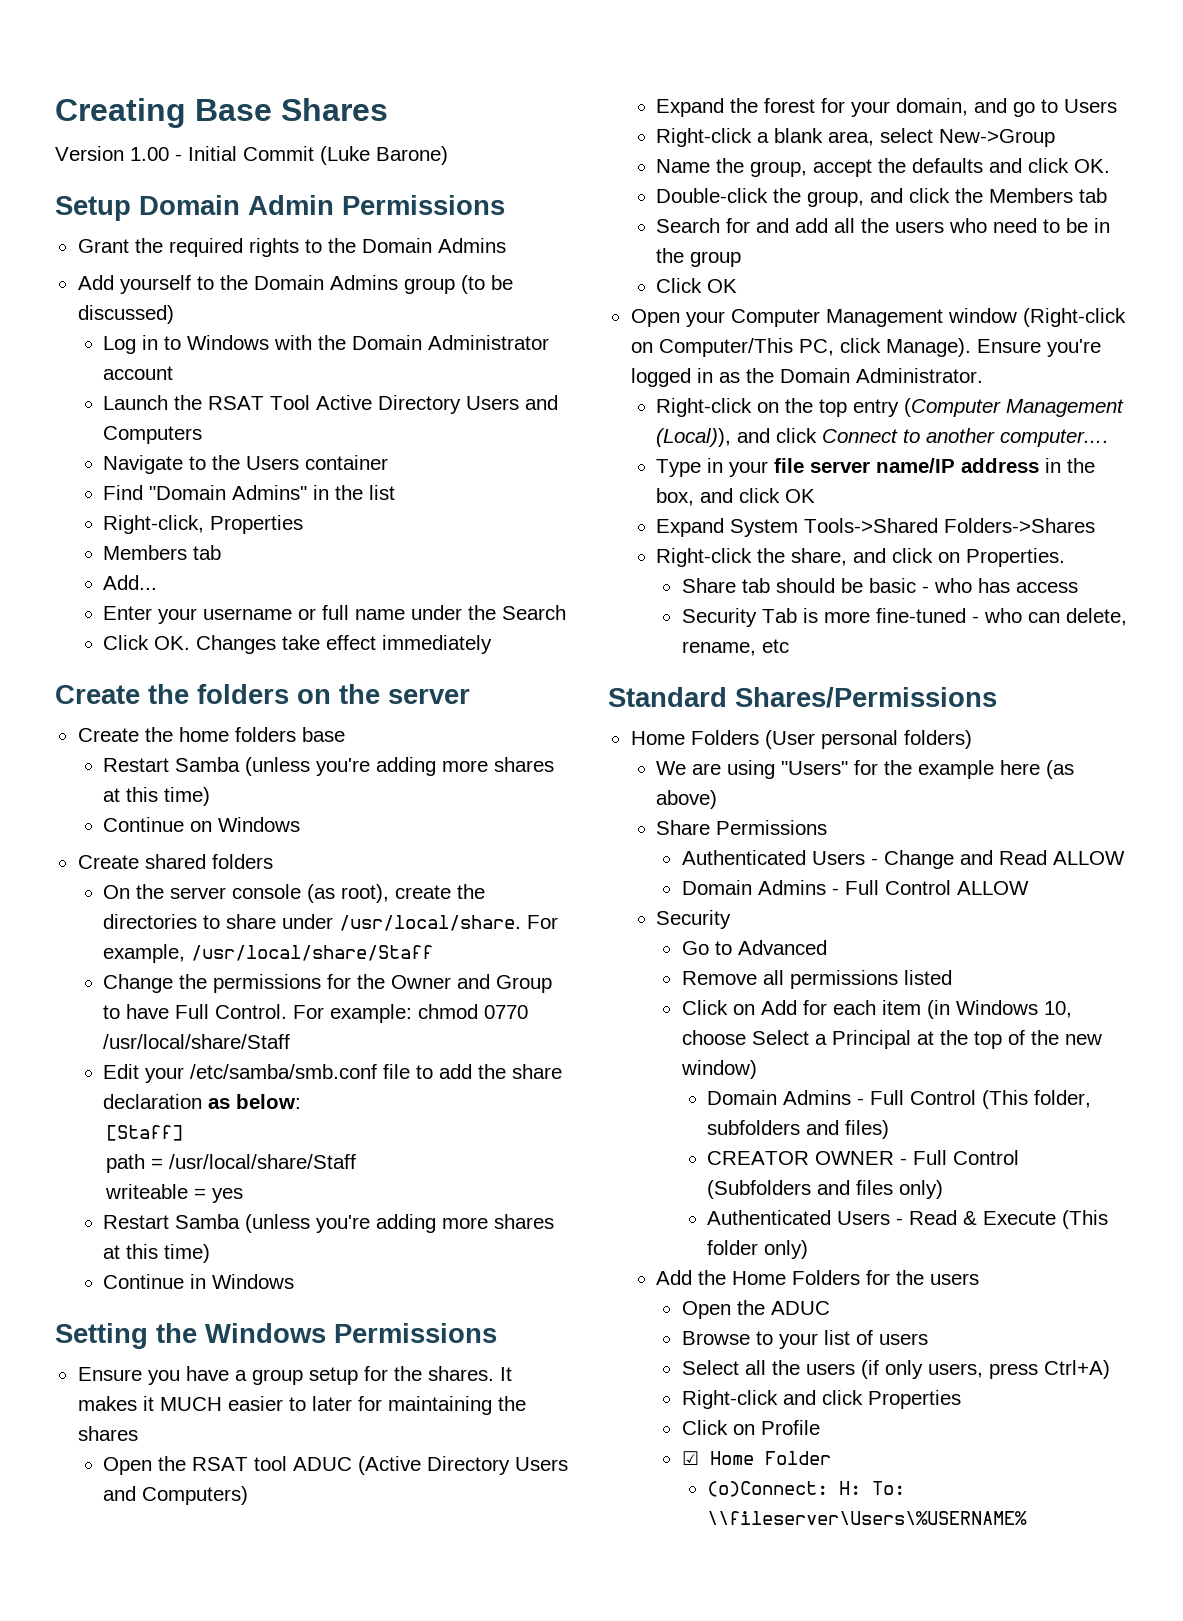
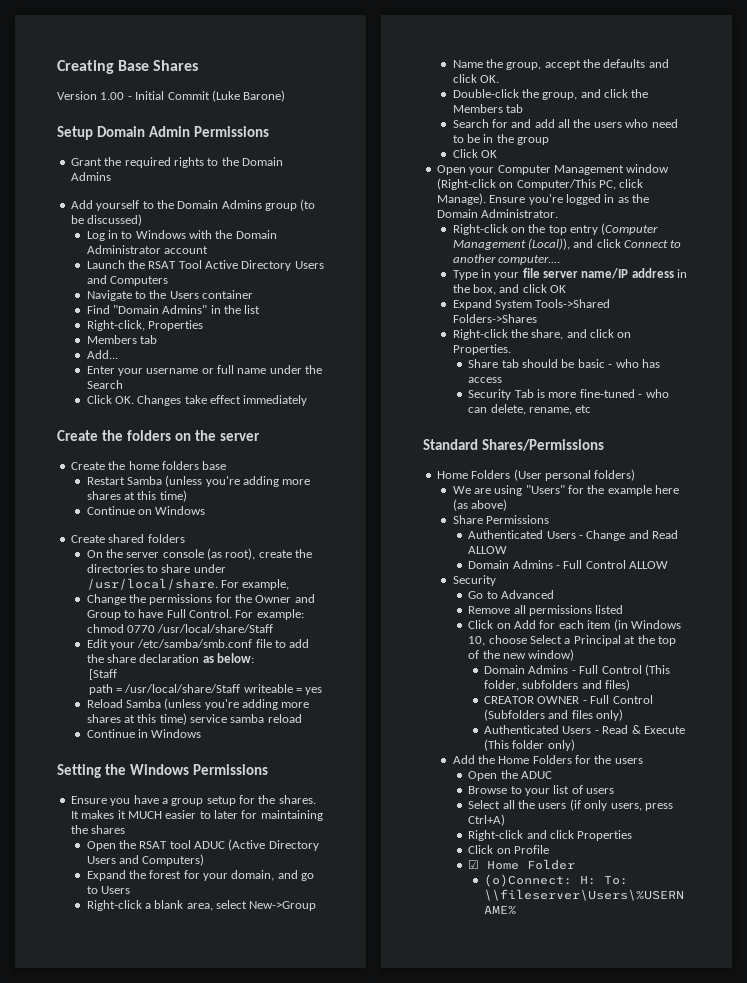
[191,945,434,961] /usr/local/share/Staff -> (290, 584) none
[105,1125,183,1141] [Staff] -> [88,669,117,680] [Staff
(356, 1161) // -> (241, 688) none
[103,1214,555,1233] [103,1244,211,1263] Restart Samba (unless you're adding more shares at this time) -> [86,698,310,710] [86,713,302,725] Reload Samba (unless you're adding more shares at this time) service samba reload

